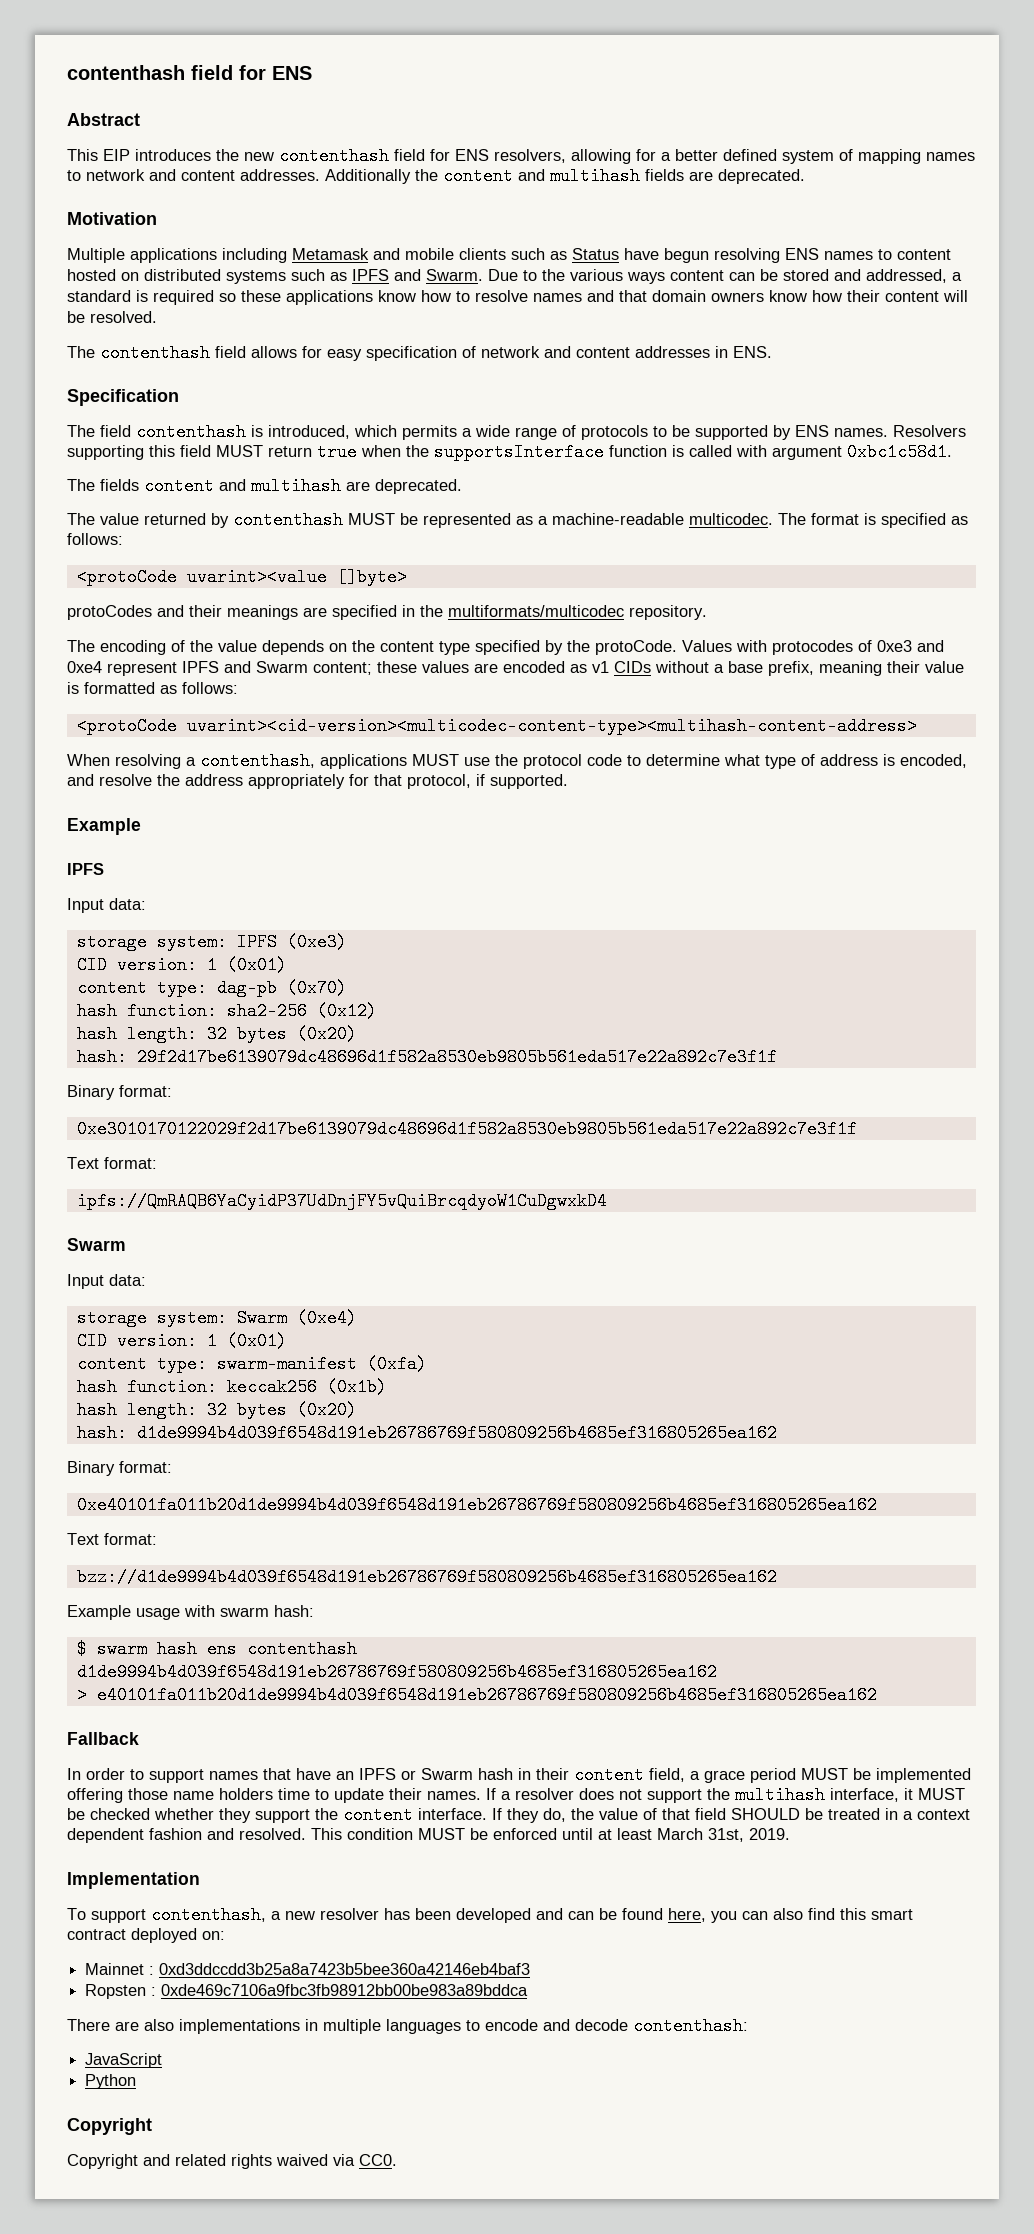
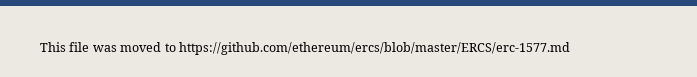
[67,65,312,80] [67,113,140,126] [67,147,975,165] [67,167,805,185] [67,212,157,225] [67,248,951,263] [67,269,962,284] [67,290,968,305] [67,311,157,323] [67,344,772,362] [67,389,179,406] [67,423,966,441] [67,443,952,461] [67,477,462,495] [67,511,968,529] [67,533,123,545] [76,568,407,586] [67,605,707,620] [67,640,944,655] [67,661,964,676] [67,682,238,694] [76,717,917,735] [67,752,967,770] [67,774,568,789] [67,818,141,835] [67,863,104,875] [67,898,146,913] [76,933,347,951] [76,956,287,974] [76,979,347,997] [76,1002,377,1020] [76,1025,357,1043] [76,1048,777,1066] [67,1085,172,1100] [76,1120,857,1138] [67,1157,157,1169] [76,1192,607,1210] [67,1238,126,1251] [67,1274,146,1289] [76,1309,357,1327] [76,1332,287,1350] [76,1355,427,1373] [76,1378,387,1396] [76,1401,357,1419] [76,1424,777,1442] [67,1461,172,1476] [76,1496,877,1514] [67,1533,157,1545] [76,1568,777,1586] [67,1605,314,1620] [76,1640,357,1658] [76,1663,717,1681] [76,1686,877,1704] [67,1732,139,1745] [67,1766,971,1784] [67,1786,965,1804] [67,1806,970,1824] [67,1828,790,1843] [67,1872,200,1889] [67,1906,913,1924] [67,1928,225,1943] [85,1963,531,1975] [85,1984,529,1999] [67,2017,748,2035] [85,2053,163,2068] [85,2074,137,2089] [67,2118,152,2135] [67,2154,397,2169] contenthash field for ENS // Abstract // This EIP introduces the new contenthash field for ENS resolvers, allowing for a better defined system of mapping names to network and content addresses. Additionally the content and multihash fields are deprecated. // Motivation // Multiple applications including Metamask and mobile clients such as Status have begun resolving ENS names to content hosted on distributed systems such as IPFS and Swarm. Due to the various ways content can be stored and addressed, a standard is required so these applications know how to resolve names and that domain owners know how their content will be resolved. // The contenthash field allows for easy specification of network and content addresses in ENS. // Specification // The field contenthash is introduced, which permits a wide range of protocols to be supported by ENS names. Resolvers supporting this field MUST return true when the supportsInterface function is called with argument 0xbc1c58d1. // The fields content and multihash are deprecated. // The value returned by contenthash MUST be represented as a machine-readable multicodec. The format is specified as follows: // <protoCode uvarint><value []byte> // protoCodes and their meanings are specified in the multiformats/multicodec repository. // The encoding of the value depends on the content type specified by the protoCode. Values with protocodes of 0xe3 and 0xe4 represent IPFS and Swarm content; these values are encoded as v1 CIDs without a base prefix, meaning their value is formatted as follows: // <protoCode uvarint><cid-version><multicodec-content-type><multihash-content-address> // When resolving a contenthash, applications MUST use the protocol code to determine what type of address is encoded, and resolve the address appropriately for that protocol, if supported. // Example // IPFS // Input data: // storage system: IPFS (0xe3) // CID version: 1 (0x01) // content type: dag-pb (0x70) // hash function: sha2-256 (0x12) // hash length: 32 bytes (0x20) // hash: 29f2d17be6139079dc48696d1f582a8530eb9805b561eda517e22a892c7e3f1f // Binary format: // 0xe3010170122029f2d17be6139079dc48696d1f582a8530eb9805b561eda517e22a892c7e3f1f // Text format: // ipfs://QmRAQB6YaCyidP37UdDnjFY5vQuiBrcqdyoW1CuDgwxkD4 // Swarm // Input data: // storage system: Swarm (0xe4) // CID version: 1 (0x01) // content type: swarm-manifest (0xfa) // hash function: keccak256 (0x1b) // hash length: 32 bytes (0x20) // hash: d1de9994b4d039f6548d191eb26786769f580809256b4685ef316805265ea162 // Binary format: // 0xe40101fa011b20d1de9994b4d039f6548d191eb26786769f580809256b4685ef316805265ea162 // Text format: // bzz://d1de9994b4d039f6548d191eb26786769f580809256b4685ef316805265ea162 // Example usage with swarm hash: // $ swarm hash ens contenthash d1de9994b4d039f6548d191eb26786769f580809256b4685ef316805265ea162 // > e40101fa011b20d1de9994b4d039f6548d191eb26786769f580809256b4685ef316805265ea162 // Fallback // In order to support names that have an IPFS or Swarm hash in their content field, a grace period MUST be implemented offering those name holders time to update their names. If a resolver does not support the multihash interface, it MUST be checked whether they support the content interface. If they do, the value of that field SHOULD be treated in a context dependent fashion and resolved. This condition MUST be enforced until at least March 31st, 2019. // Implementation // To support contenthash, a new resolver has been developed and can be found here, you can also find this smart contract deployed on: // Mainnet : 0xd3ddccdd3b25a8a7423b5bee360a42146eb4baf3 // Ropsten : 0xde469c7106a9fbc3fb98912bb00be983a89bddca // There are also implementations in multiple languages to encode and decode contenthash: // JavaScript // Python // Copyright // Copyright and related rights waived via CC0. -> [40,42,570,55] This file was moved to https://github.com/ethereum/ercs/blob/master/ERCS/erc-1577.md

